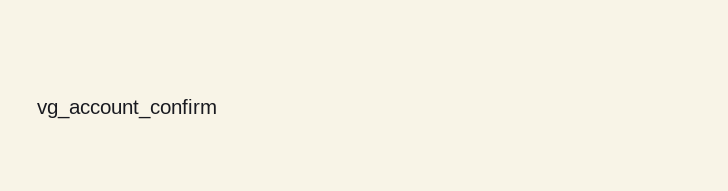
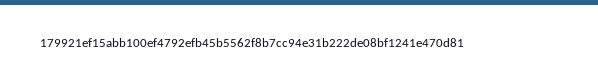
[37,99,217,119] vg_account_confirm -> [40,38,464,47] 179921ef15abb100ef4792efb45b5562f8b7cc94e31b222de08bf1241e470d81

